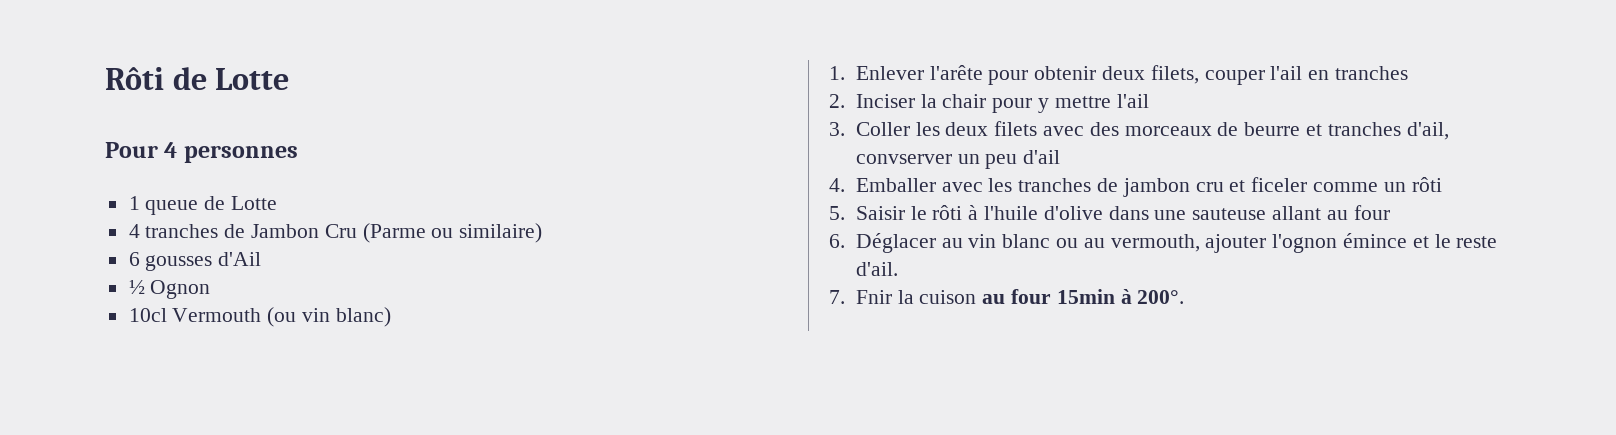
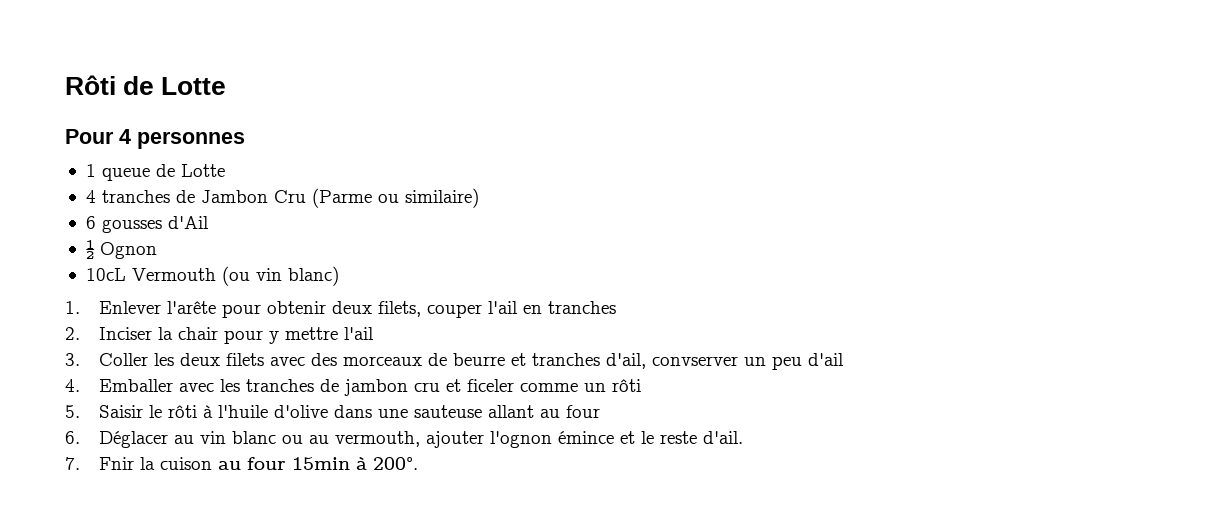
[128,308,167,322] 10cl -> [85,268,126,281] 10cL

